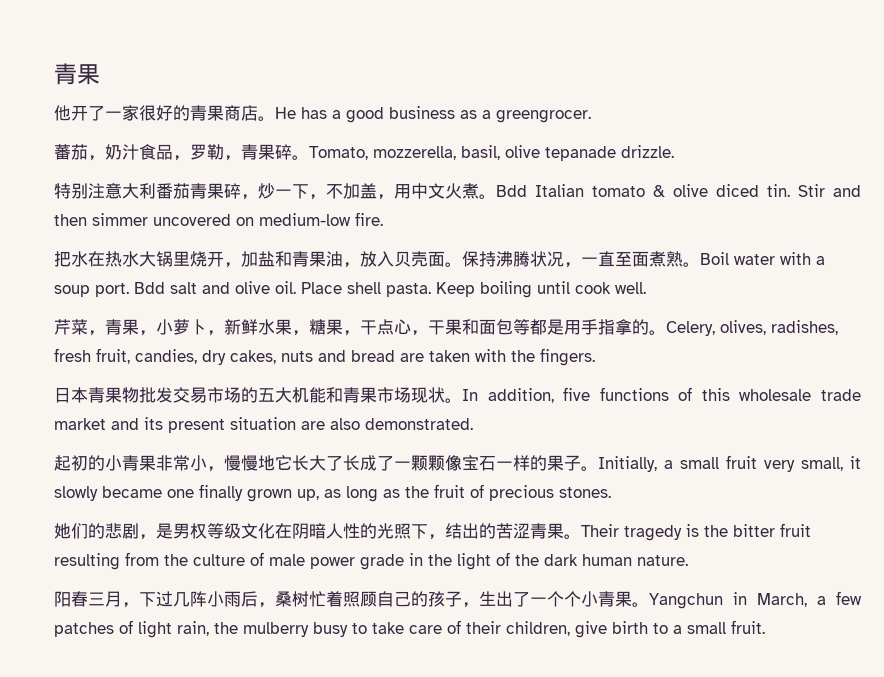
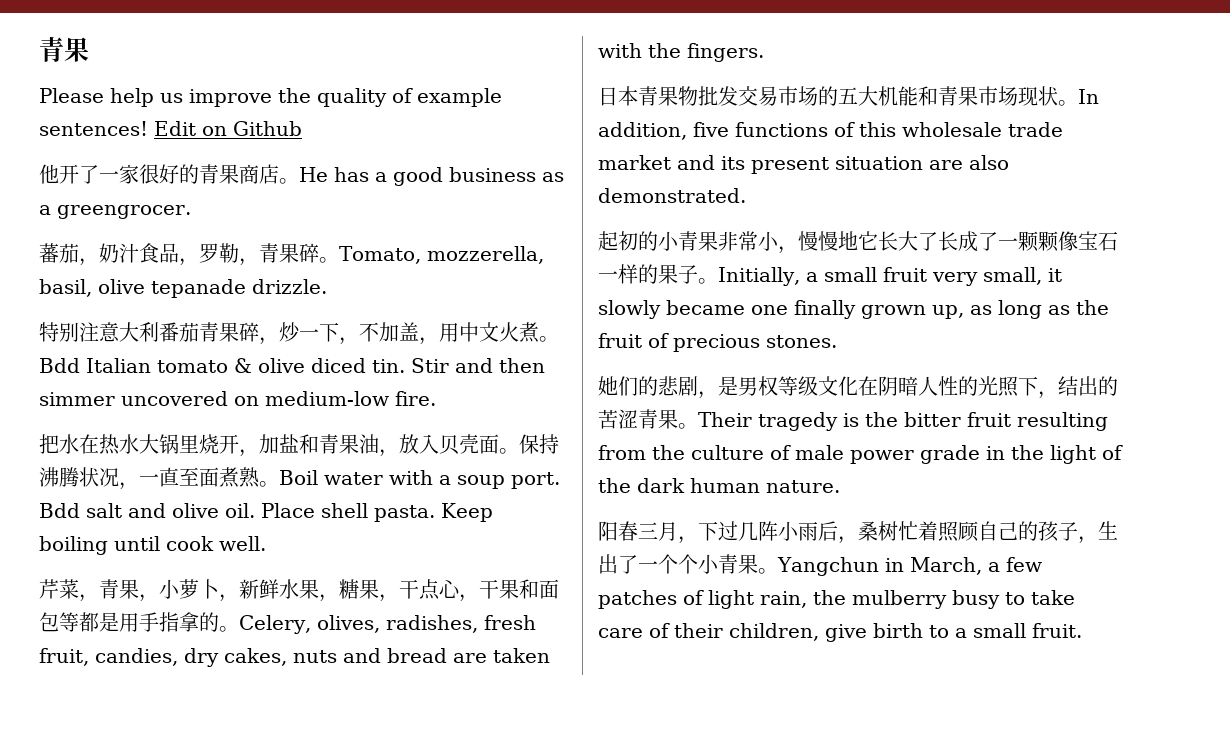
[54,63,100,85] 青果 -> [39,37,89,62] [39,88,502,107] [39,121,302,136] 青果 // Please help us improve the quality of example sentences! Edit on Github

